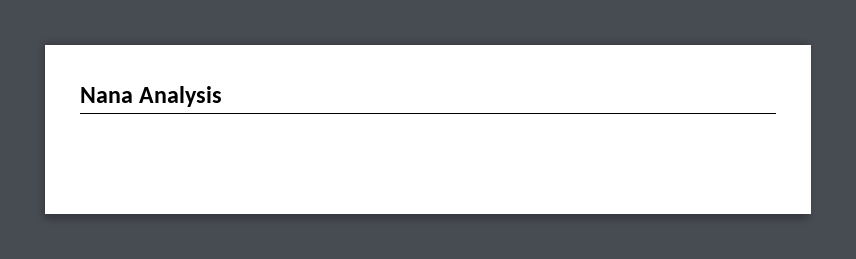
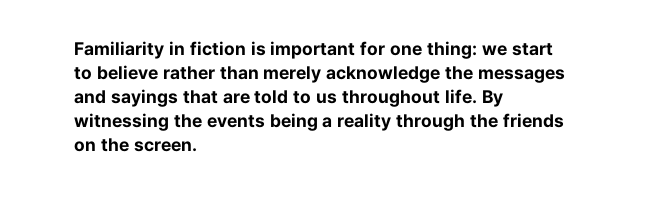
[80,86,223,107] Nana Analysis -> [74,41,553,59] [74,65,566,83] [74,89,503,107] [74,113,564,131] [74,138,197,152] Familiarity in fiction is important for one thing: we start to believe rather than merely acknowledge the messages and sayings that are told to us throughout life. By witnessing the events being a reality through the friends on the screen.

